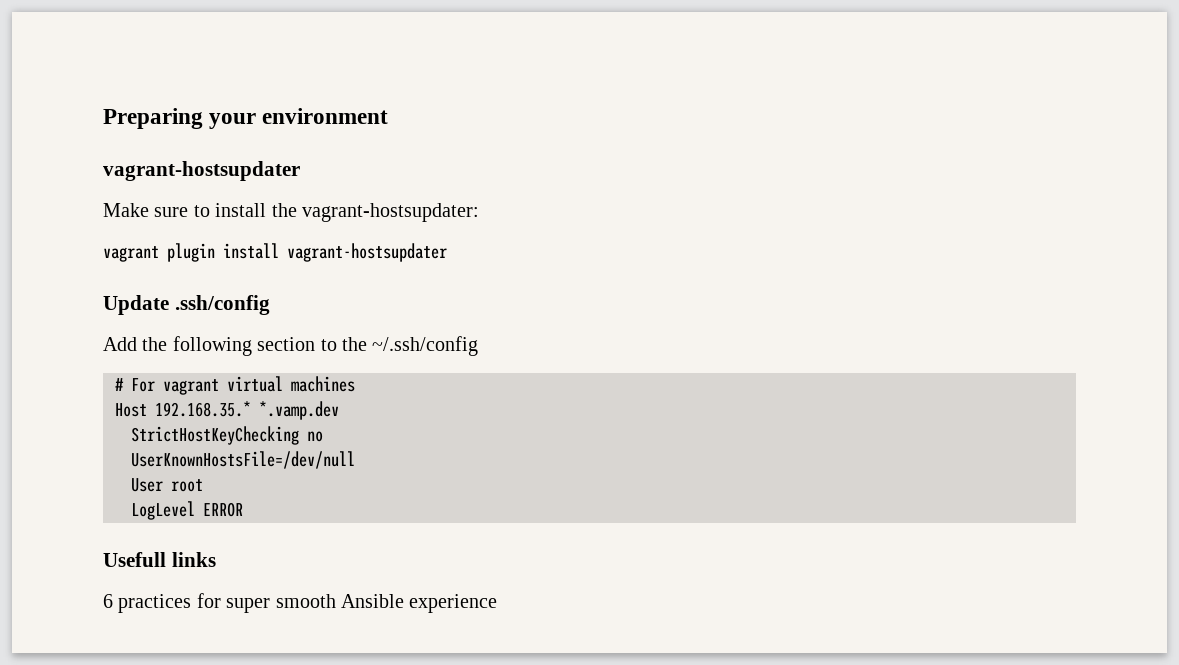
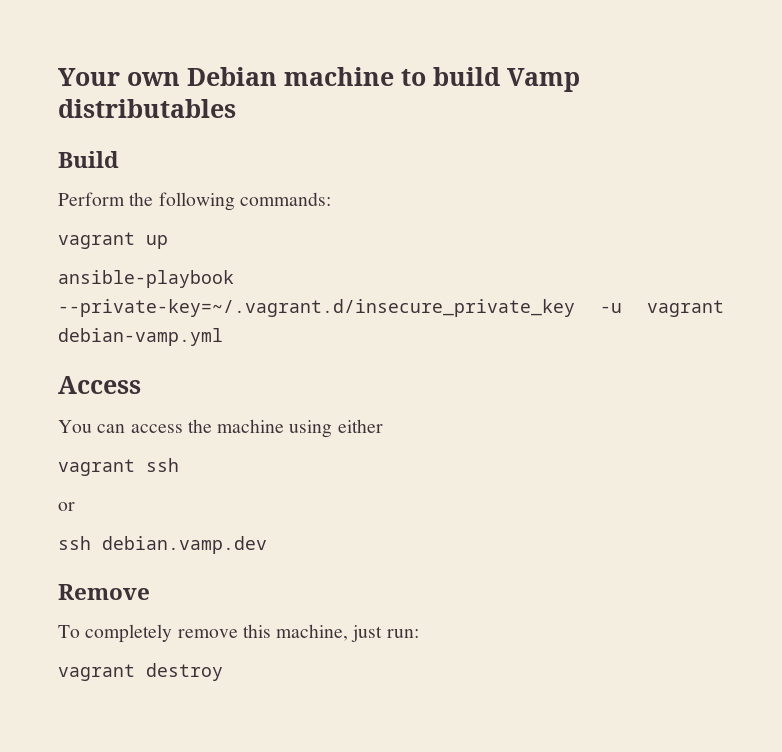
[103,108,389,129] [103,161,300,181] [103,203,479,222] [103,243,447,262] [103,295,270,315] [103,336,479,356] [115,376,355,395] [115,401,339,420] [131,426,323,445] [131,451,355,469] [131,478,203,492] [131,501,243,520] [103,552,216,567] [103,593,498,613] Preparing your environment // vagrant-hostsupdater // Make sure to install the vagrant-hostsupdater: // vagrant plugin install vagrant-hostsupdater // Update .ssh/config // Add the following section to the ~/.ssh/config // # For vagrant virtual machines // Host 192.168.35.* *.vamp.dev // StrictHostKeyChecking no // UserKnownHostsFile=/dev/null // User root // LogLevel ERROR // Usefull links // 6 practices for super smooth Ansible experience -> [58,67,580,92] [58,99,236,118] [58,151,119,168] [58,192,331,211] [58,232,168,249] [58,270,234,288] [58,299,724,317] [58,328,223,346] [58,376,141,394] [58,419,383,438] [58,458,179,476] [58,502,75,511] [58,536,267,554] [58,584,150,600] [58,624,419,643] [58,663,223,681] Your own Debian machine to build Vamp distributables // Build // Perform the following commands: // vagrant up // ansible-playbook --private-key=~/.vagrant.d/insecure_private_key -u vagrant debian-vamp.yml // Access // You can access the machine using either // vagrant ssh // or // ssh debian.vamp.dev // Remove // To completely remove this machine, just run: // vagrant destroy

